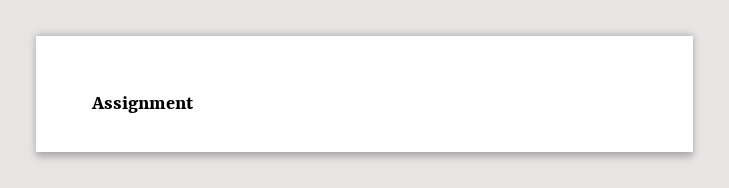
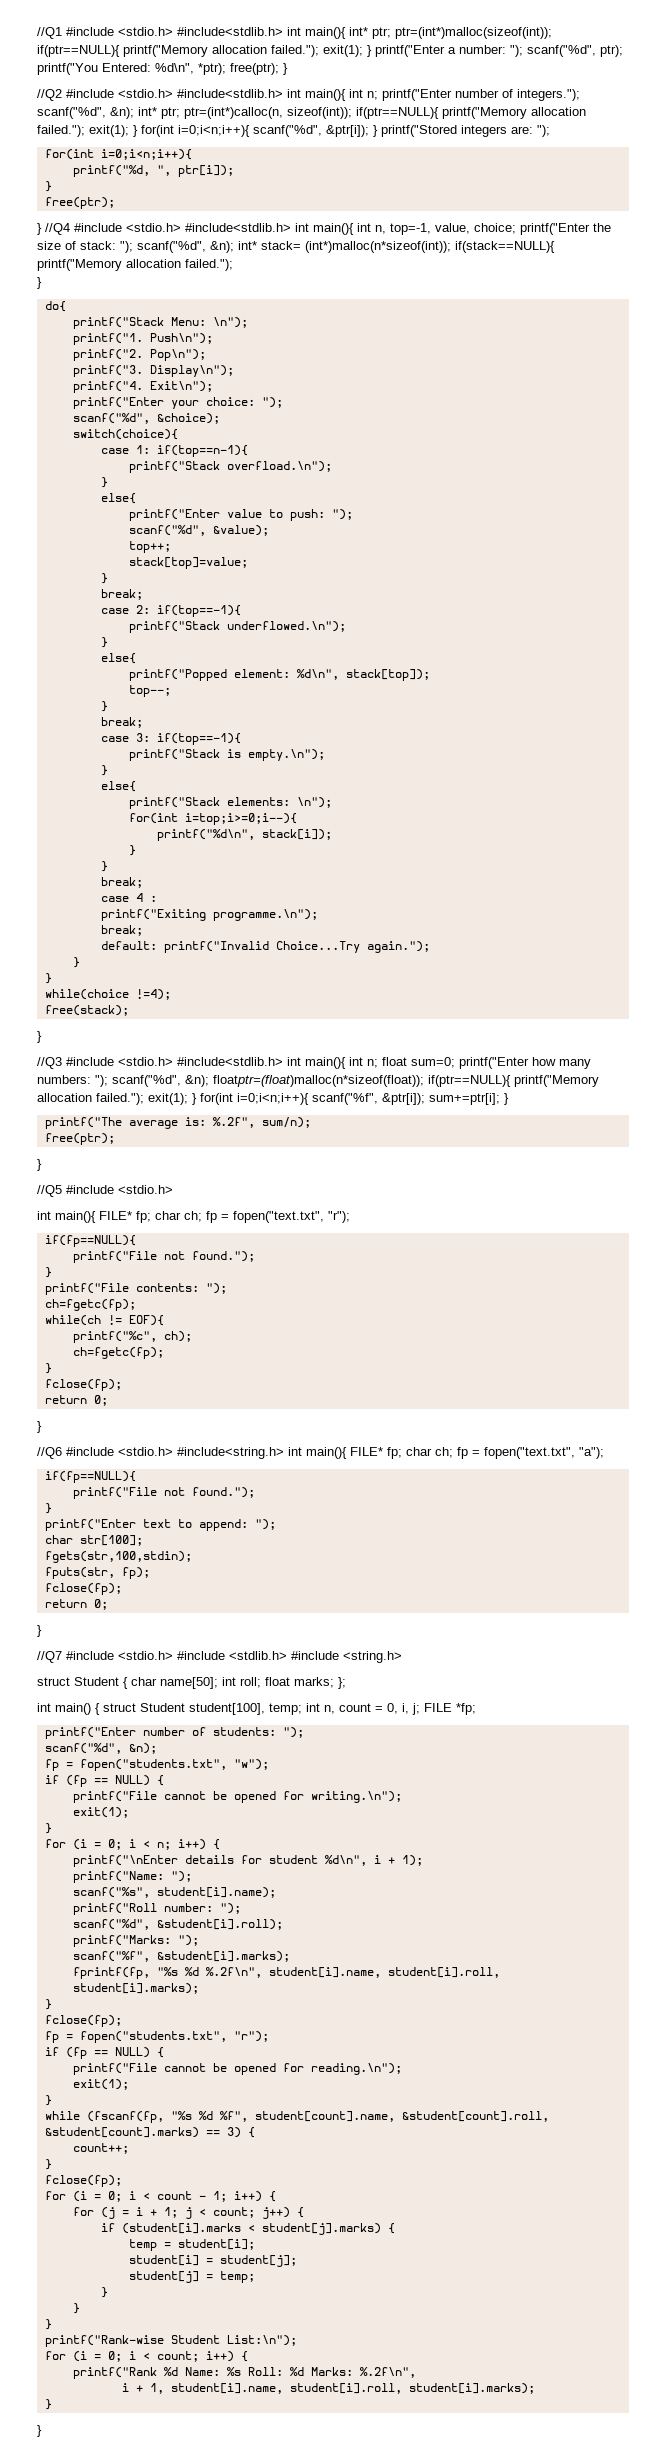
[91,96,194,113] Assignment -> [37,27,552,39] [37,45,623,57] [37,63,288,75] [37,89,580,101] [37,107,586,119] [37,125,550,137] [44,149,192,160] [72,165,234,177] [44,181,52,192] [44,197,115,209] [37,223,611,235] [37,241,555,253] [37,259,233,271] [37,277,42,289] [44,301,66,312] [72,317,248,329] [72,333,213,345] [72,349,206,361] [72,365,234,377] [72,381,213,393] [72,397,283,409] [72,413,220,424] [72,429,178,440] [100,445,248,457] [128,461,332,473] [100,477,108,488] [100,493,136,504] [128,509,353,521] [128,525,269,536] [128,541,171,553] [128,557,248,569] [100,573,108,584] [100,589,143,600] [100,605,241,617] [128,621,346,633] [100,637,108,648] [100,653,136,664] [128,669,430,681] [128,685,171,697] [100,701,108,712] [100,717,143,728] [100,733,241,745] [128,749,325,761] [100,765,108,776] [100,781,136,792] [128,797,332,809] [128,813,297,825] [156,829,332,841] [128,845,136,856] [100,861,108,872] [100,877,143,888] [100,893,157,902] [100,909,318,921] [100,925,143,936] [100,941,430,953] [72,957,80,968] [44,973,52,984] [44,989,171,1000] [44,1005,129,1016] [37,1031,42,1043] [37,1057,591,1069] [37,1075,599,1087] [37,1093,509,1105] [44,1117,311,1129] [44,1133,115,1145] [37,1159,42,1171] [37,1185,173,1197] [37,1211,350,1223] [44,1235,136,1247] [72,1251,255,1263] [44,1267,52,1278] [44,1283,227,1295] [44,1299,136,1311] [44,1315,164,1326] [72,1331,192,1343] [72,1347,164,1359] [44,1363,52,1374] [44,1379,122,1391] [44,1395,108,1406] [37,1421,42,1433] [37,1447,604,1459] [44,1471,136,1483] [72,1487,255,1499] [44,1503,52,1514] [44,1519,276,1531] [44,1535,143,1546] [44,1551,192,1563] [44,1567,150,1579] [44,1583,122,1595] [44,1599,108,1610] [37,1625,42,1637] [37,1651,402,1663] [37,1677,346,1689] [37,1703,476,1715] [44,1727,304,1739] [44,1743,157,1754] [44,1759,269,1771] [44,1775,164,1787] [72,1791,402,1803] [72,1807,129,1818] [44,1823,52,1834] [44,1839,220,1850] [72,1855,423,1867] [72,1871,192,1883] [72,1887,276,1898] [72,1903,241,1915] [72,1919,283,1930] [72,1935,199,1947] [72,1951,290,1962] [72,1967,500,1979] [72,1983,199,1994] [44,1999,52,2010] [44,2015,122,2027] [44,2031,269,2043] [44,2047,164,2059] [72,2063,402,2075] [72,2079,129,2090] [44,2095,52,2106] [44,2111,549,2123] [44,2127,255,2138] [72,2143,129,2154] [44,2159,52,2170] [44,2175,122,2187] [44,2191,276,2202] [72,2207,304,2219] [100,2223,395,2235] [128,2239,255,2251] [128,2255,297,2267] [128,2271,255,2283] [100,2287,108,2298] [72,2303,80,2314] [44,2319,52,2330] [44,2335,297,2347] [44,2351,248,2362] [72,2367,416,2379] [121,2383,535,2394] [44,2399,52,2410] [37,2425,42,2437] //Q1 #include <stdio.h> #include<stdlib.h> int main(){ int* ptr; ptr=(int*)malloc(sizeof(int)); if(ptr==NULL){ printf("Memory allocation failed."); exit(1); } printf("Enter a number: "); scanf("%d", ptr); printf("You Entered: %d\n", *ptr); free(ptr); } // //Q2 #include <stdio.h> #include<stdlib.h> int main(){ int n; printf("Enter number of integers."); scanf("%d", &n); int* ptr; ptr=(int*)calloc(n, sizeof(int)); if(ptr==NULL){ printf("Memory allocation failed."); exit(1); } for(int i=0;i<n;i++){ scanf("%d", &ptr[i]); } printf("Stored integers are: "); // for(int i=0;i<n;i++){ // printf("%d, ", ptr[i]); // } // free(ptr); // } //Q4 #include <stdio.h> #include<stdlib.h> int main(){ int n, top=-1, value, choice; printf("Enter the size of stack: "); scanf("%d", &n); int* stack= (int*)malloc(n*sizeof(int)); if(stack==NULL){ printf("Memory allocation failed."); // } // do{ // printf("Stack Menu: \n"); // printf("1. Push\n"); // printf("2. Pop\n"); // printf("3. Display\n"); // printf("4. Exit\n"); // printf("Enter your choice: "); // scanf("%d", &choice); // switch(choice){ // case 1: if(top==n-1){ // printf("Stack overfload.\n"); // } // else{ // printf("Enter value to push: "); // scanf("%d", &value); // top++; // stack[top]=value; // } // break; // case 2: if(top==-1){ // printf("Stack underflowed.\n"); // } // else{ // printf("Popped element: %d\n", stack[top]); // top--; // } // break; // case 3: if(top==-1){ // printf("Stack is empty.\n"); // } // else{ // printf("Stack elements: \n"); // for(int i=top;i>=0;i--){ // printf("%d\n", stack[i]); // } // } // break; // case 4 : // printf("Exiting programme.\n"); // break; // default: printf("Invalid Choice...Try again."); // } // } // while(choice !=4); // free(stack); // } // //Q3 #include <stdio.h> #include<stdlib.h> int main(){ int n; float sum=0; printf("Enter how many numbers: "); scanf("%d", &n); floatptr=(float)malloc(n*sizeof(float)); if(ptr==NULL){ printf("Memory allocation failed."); exit(1); } for(int i=0;i<n;i++){ scanf("%f", &ptr[i]); sum+=ptr[i]; } // printf("The average is: %.2f", sum/n); // free(ptr); // } // //Q5 #include <stdio.h> // int main(){ FILE* fp; char ch; fp = fopen("text.txt", "r"); // if(fp==NULL){ // printf("File not found."); // } // printf("File contents: "); // ch=fgetc(fp); // while(ch != EOF){ // printf("%c", ch); // ch=fgetc(fp); // } // fclose(fp); // return 0; // } // //Q6 #include <stdio.h> #include<string.h> int main(){ FILE* fp; char ch; fp = fopen("text.txt", "a"); // if(fp==NULL){ // printf("File not found."); // } // printf("Enter text to append: "); // char str[100]; // fgets(str,100,stdin); // fputs(str, fp); // fclose(fp); // return 0; // } // //Q7 #include <stdio.h> #include <stdlib.h> #include <string.h> // struct Student { char name[50]; int roll; float marks; }; // int main() { struct Student student[100], temp; int n, count = 0, i, j; FILE *fp; // printf("Enter number of students: "); // scanf("%d", &n); // fp = fopen("students.txt", "w"); // if (fp == NULL) { // printf("File cannot be opened for writing.\n"); // exit(1); // } // for (i = 0; i < n; i++) { // printf("\nEnter details for student %d\n", i + 1); // printf("Name: "); // scanf("%s", student[i].name); // printf("Roll number: "); // scanf("%d", &student[i].roll); // printf("Marks: "); // scanf("%f", &student[i].marks); // fprintf(fp, "%s %d %.2f\n", student[i].name, student[i].roll, student[i].marks); // } // fclose(fp); // fp = fopen("students.txt", "r"); // if (fp == NULL) { // printf("File cannot be opened for reading.\n"); // exit(1); // } // while (fscanf(fp, "%s %d %f", student[count].name, &student[count].roll, &student[count].marks) == 3) { // count++; // } // fclose(fp); // for (i = 0; i < count - 1; i++) { // for (j = i + 1; j < count; j++) { // if (student[i].marks < student[j].marks) { // temp = student[i]; // student[i] = student[j]; // student[j] = temp; // } // } // } // printf("Rank-wise Student List:\n"); // for (i = 0; i < count; i++) { // printf("Rank %d Name: %s Roll: %d Marks: %.2f\n", // i + 1, student[i].name, student[i].roll, student[i].marks); // } // }

